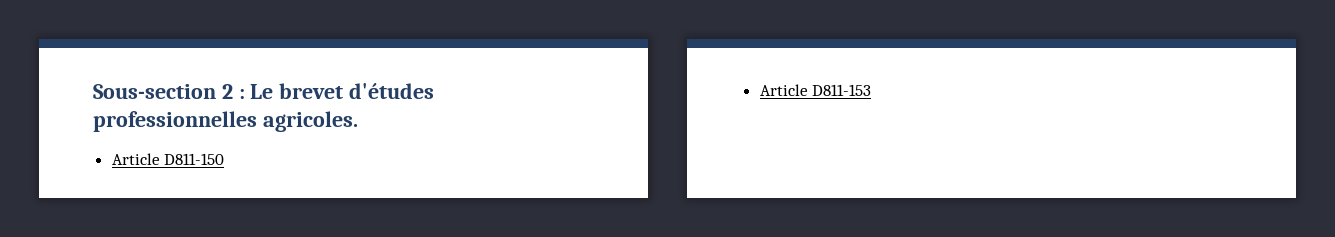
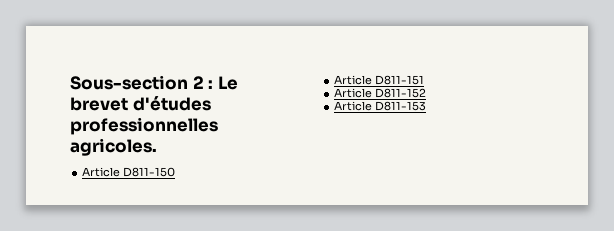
(225, 159) none -> [334,75,425,85] [334,88,427,98] // Article D811-151 // Article D811-152

